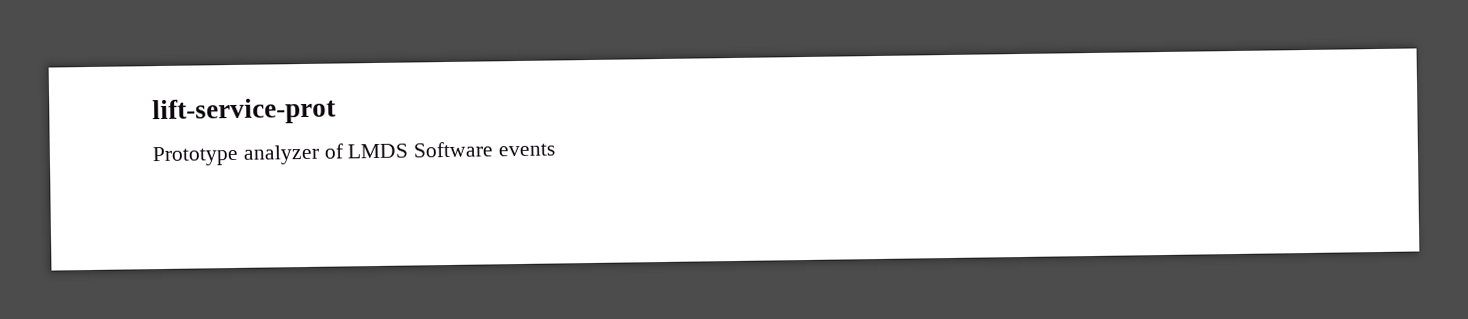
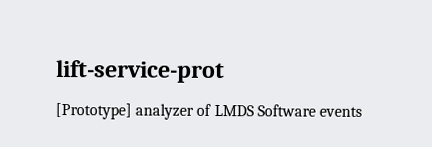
[152,145,239,167] Prototype -> [55,102,132,120] [Prototype]

